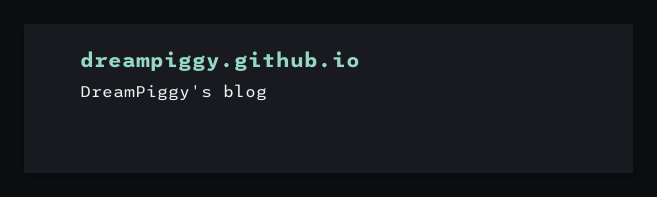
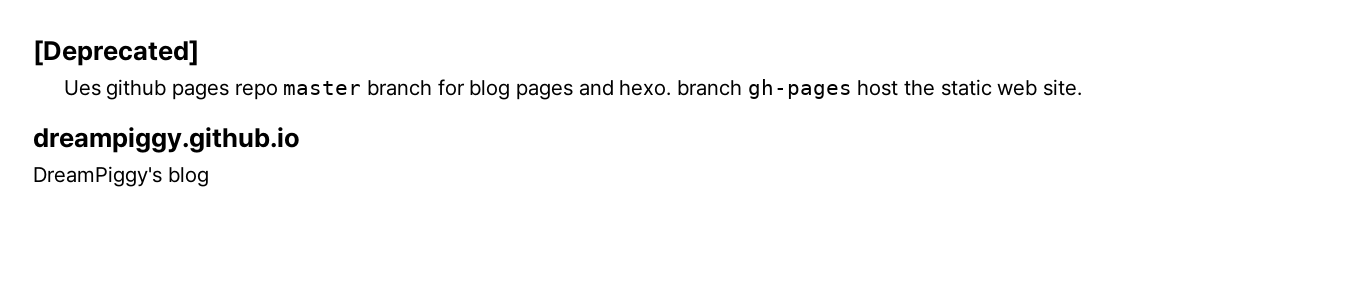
(80, 61) none -> [33,40,199,66] [63,79,1083,100] [Deprecated] // Ues github pages repo master branch for blog pages and hexo. branch gh-pages host the static web site. //

